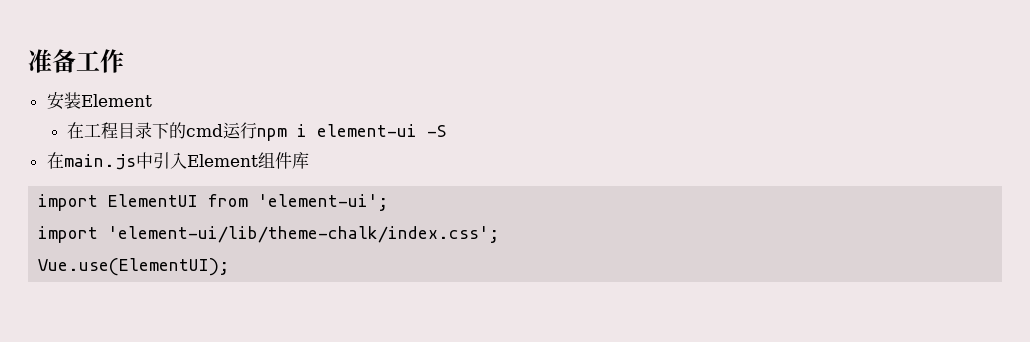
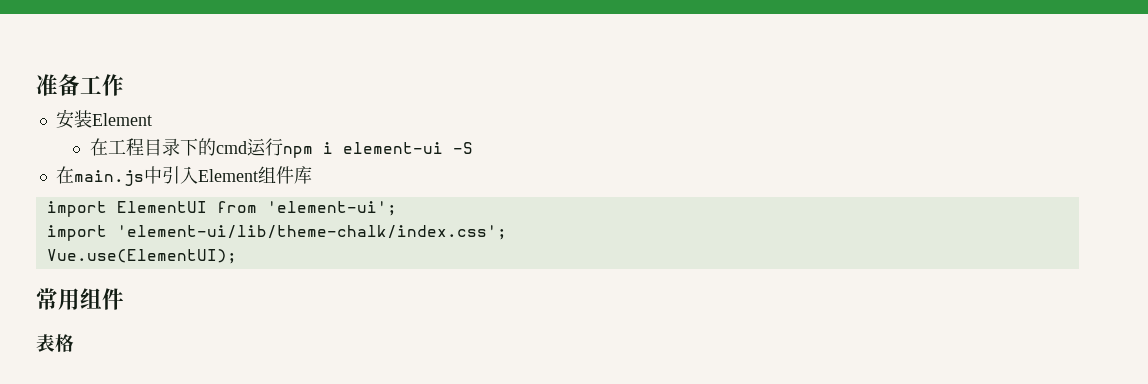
(230, 267) none -> [36,288,124,310] [36,334,74,352] // 常用组件 // 表格

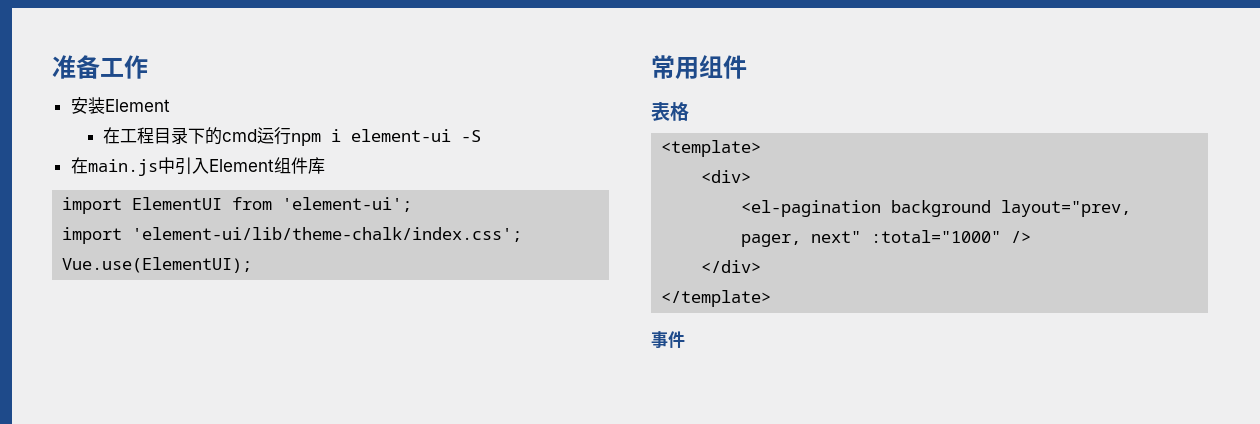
(74, 343) none -> [661,140,762,157] [701,170,752,183] [741,200,1132,217] [741,230,1032,247] [701,260,762,273] [661,290,772,307] [651,331,685,348] // <template> // <div> // <el-pagination background layout="prev, pager, next" :total="1000" /> // </div> // </template> // 事件

